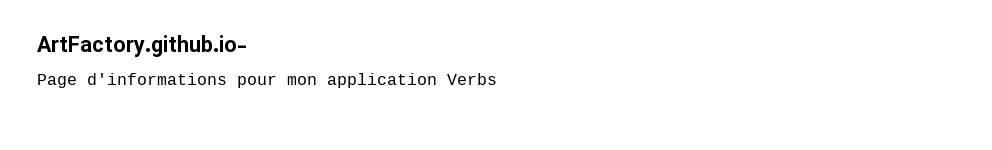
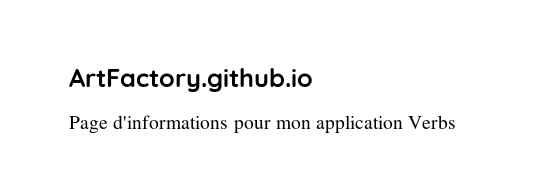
[37,35,247,57] ArtFactory.github.io- -> [69,68,313,92] ArtFactory.github.io

